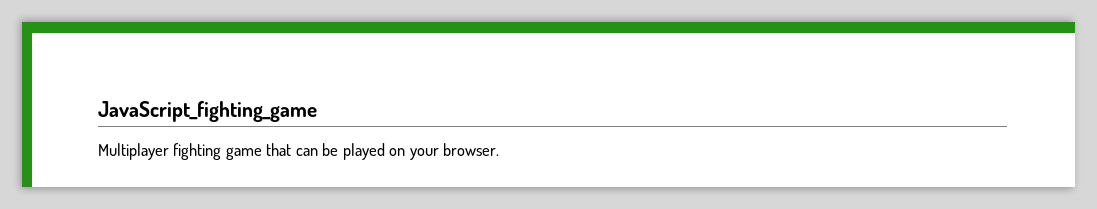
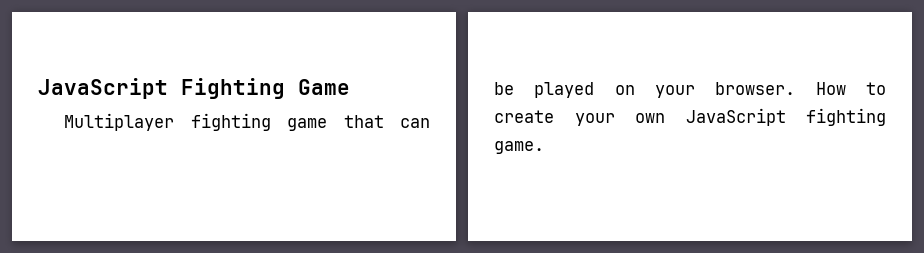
[98,101,317,122] JavaScript_fighting_game -> [38,78,350,99] JavaScript Fighting Game
(500, 149) none -> [815,82,886,95] [494,108,886,126] [494,141,544,154] How to create your own JavaScript fighting game.

